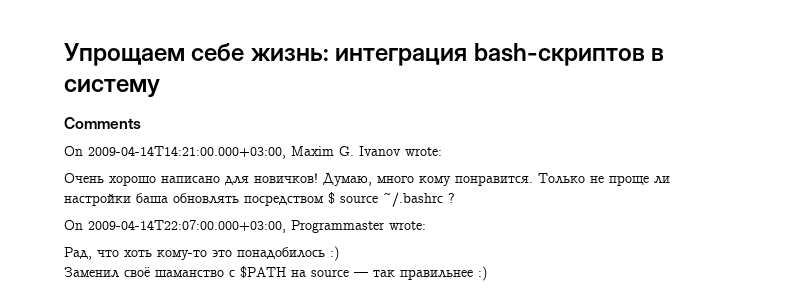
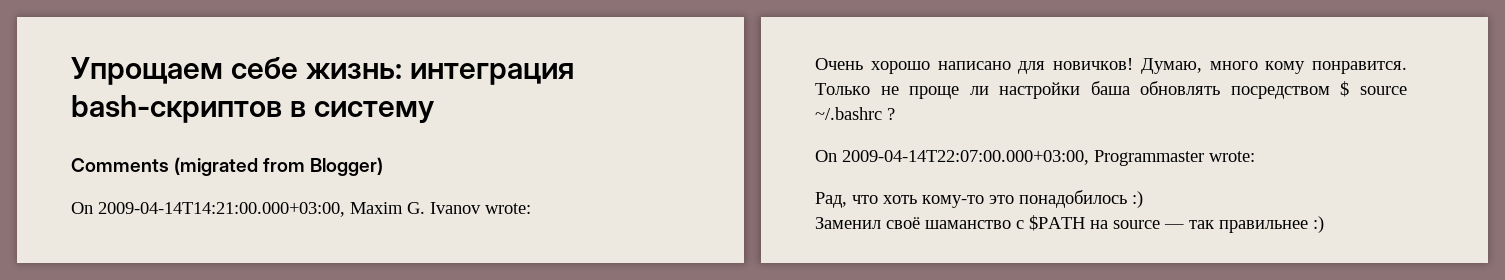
(141, 123) none -> [174,157,384,176] (migrated from Blogger)

